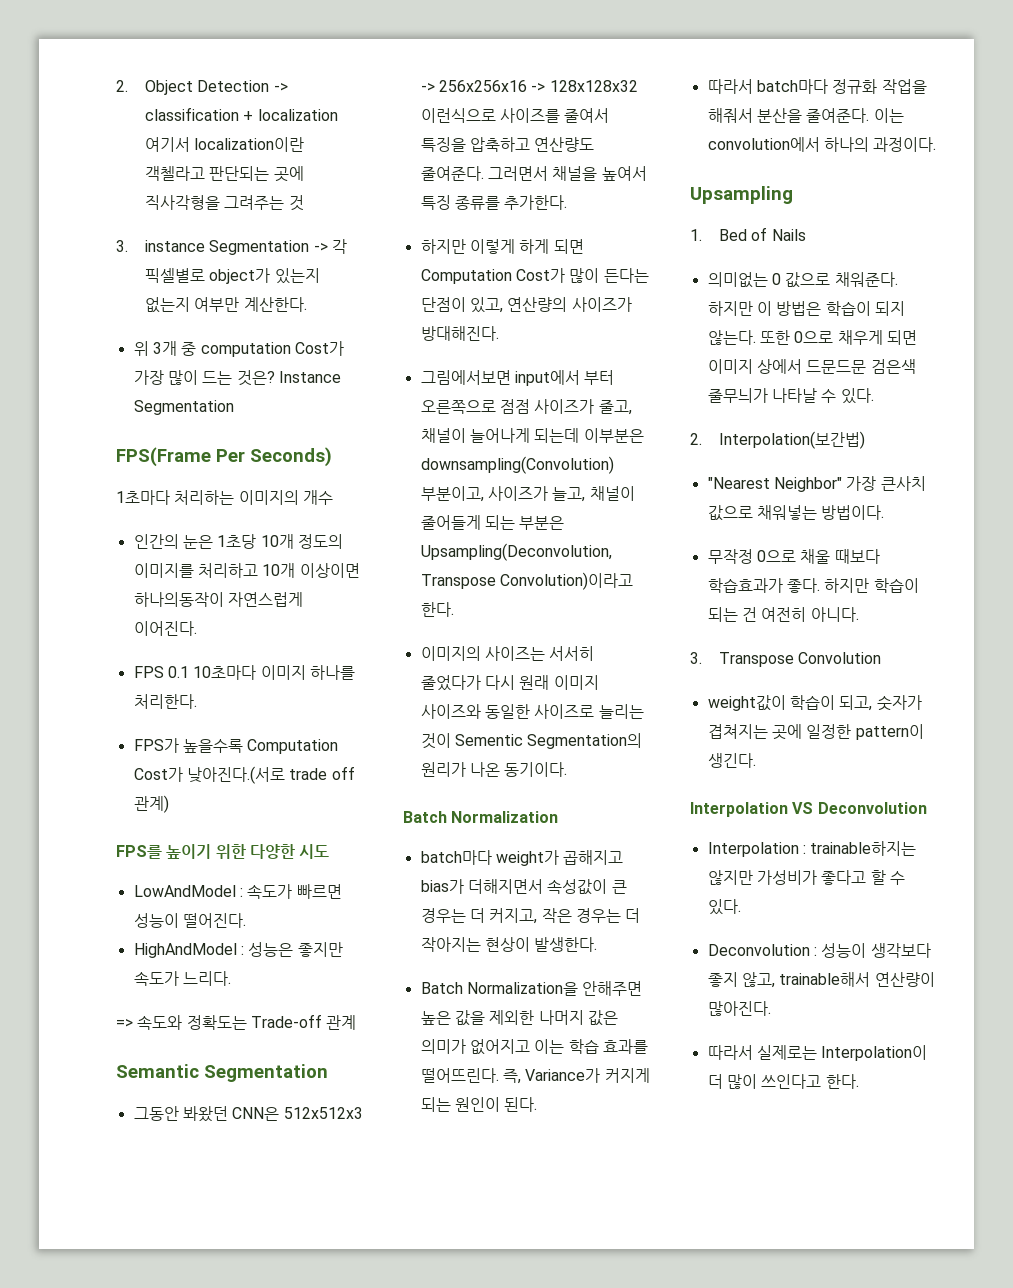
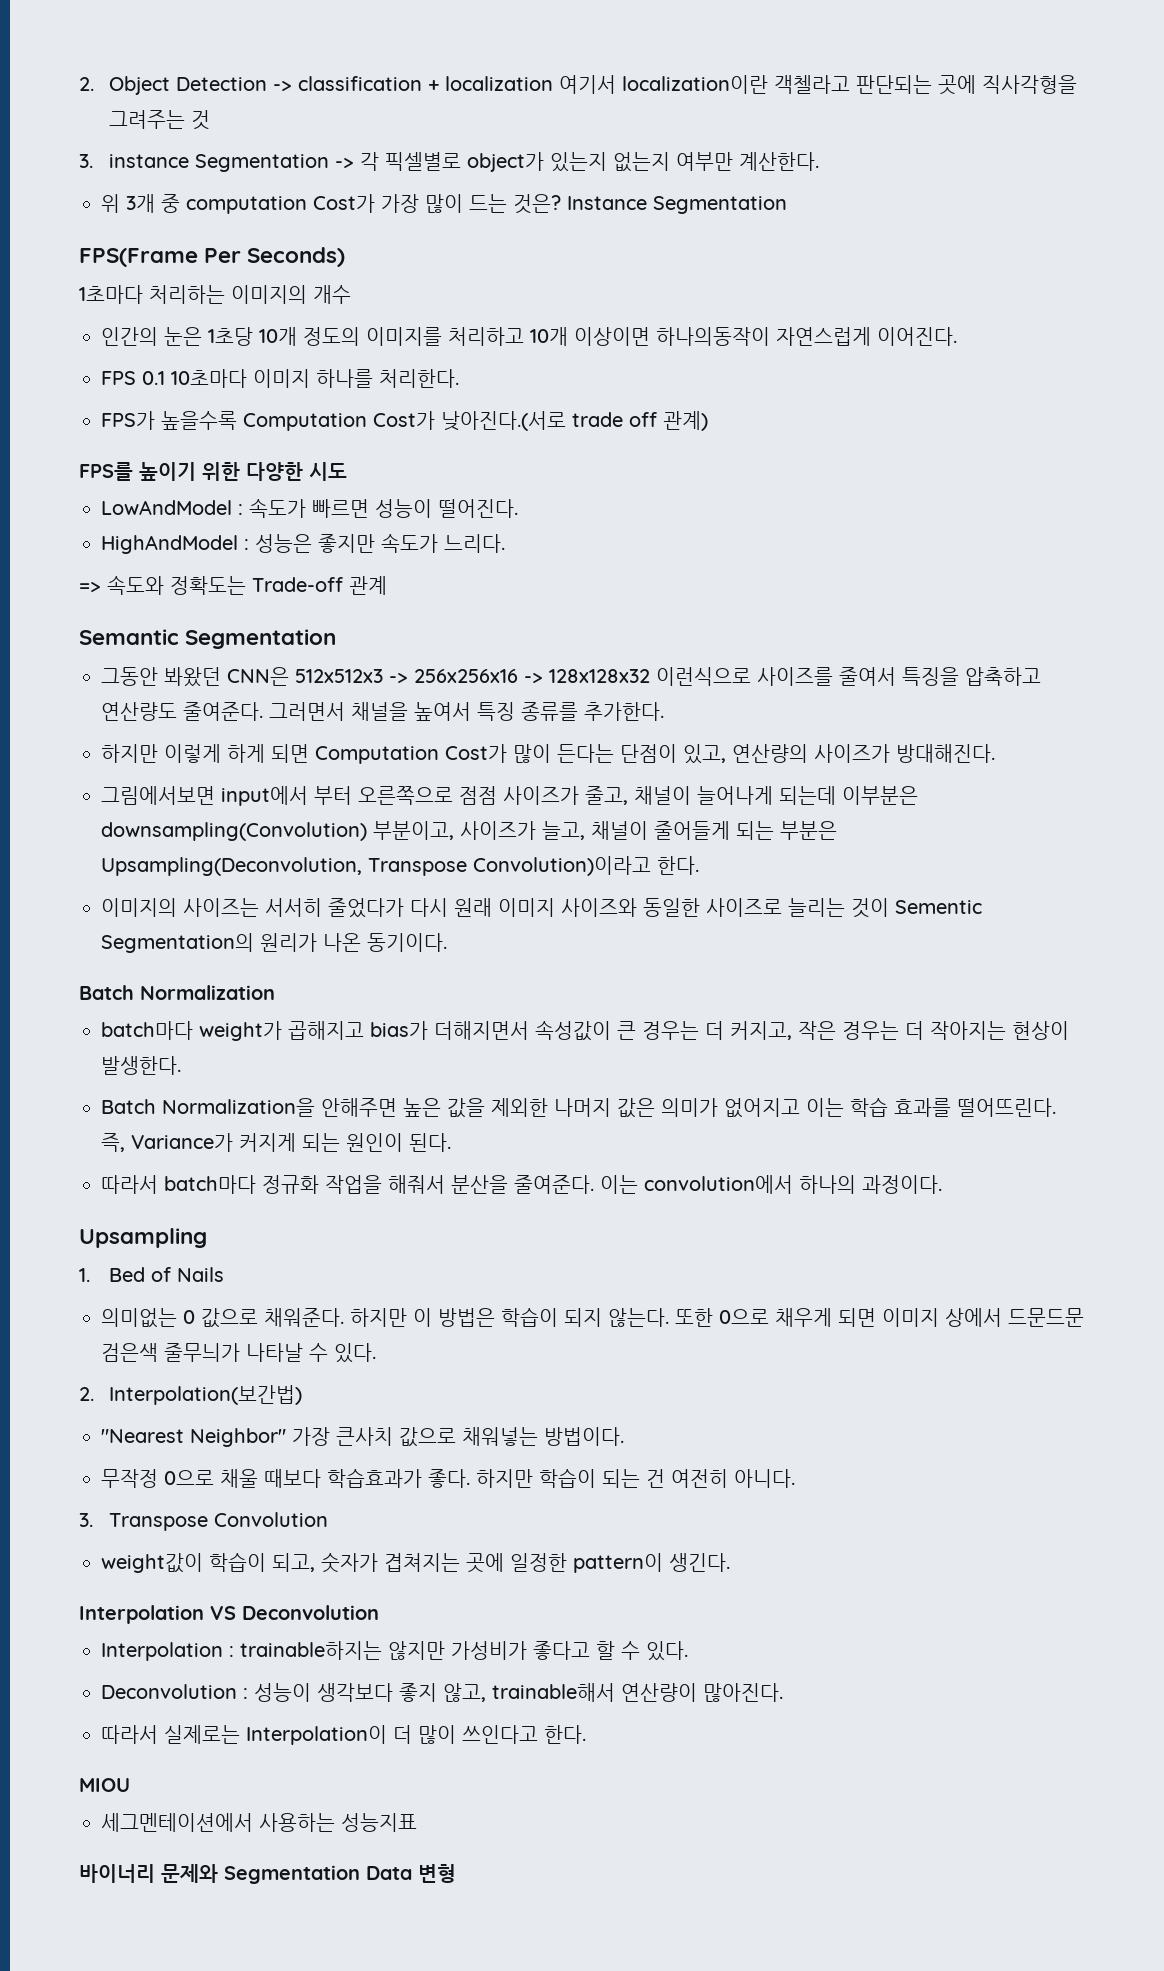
(859, 1081) none -> [79,1778,130,1792] [101,1813,417,1832] [79,1864,456,1884] // MIOU // 세그멘테이션에서 사용하는 성능지표 // 바이너리 문제와 Segmentation Data 변형

